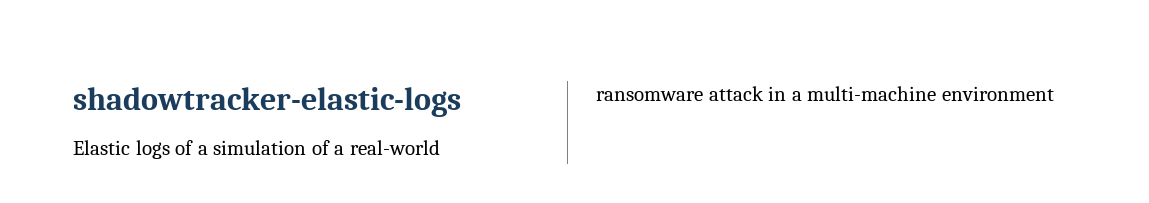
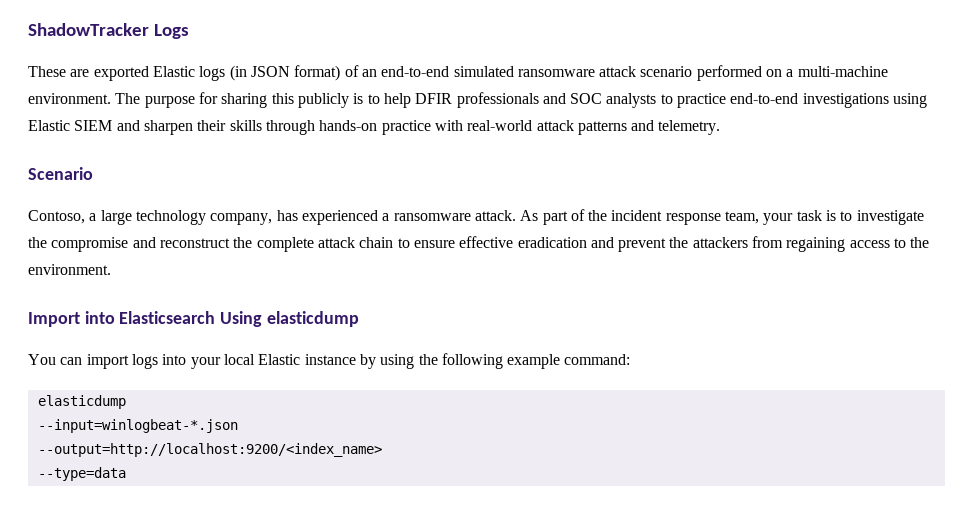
[73,87,461,117] [73,140,440,159] [596,86,1054,101] shadowtracker-elastic-logs // Elastic logs of a simulation of a real-world ransomware attack in a multi-machine environment -> [28,23,189,39] [28,65,888,81] [28,92,928,108] [28,120,721,135] [28,167,93,180] [28,209,924,225] [28,236,930,252] [28,264,111,275] [28,311,359,327] [28,353,631,369] [37,395,126,409] [37,419,238,433] [37,443,382,457] [37,467,126,481] ShadowTracker Logs // These are exported Elastic logs (in JSON format) of an end-to-end simulated ransomware attack scenario performed on a multi-machine environment. The purpose for sharing this publicly is to help DFIR professionals and SOC analysts to practice end-to-end investigations using Elastic SIEM and sharpen their skills through hands-on practice with real-world attack patterns and telemetry. // Scenario // Contoso, a large technology company, has experienced a ransomware attack. As part of the incident response team, your task is to investigate the compromise and reconstruct the complete attack chain to ensure effective eradication and prevent the attackers from regaining access to the environment. // Import into Elasticsearch Using elasticdump // You can import logs into your local Elastic instance by using the following example command: // elasticdump // --input=winlogbeat-*.json // --output=http://localhost:9200/<index_name> // --type=data

